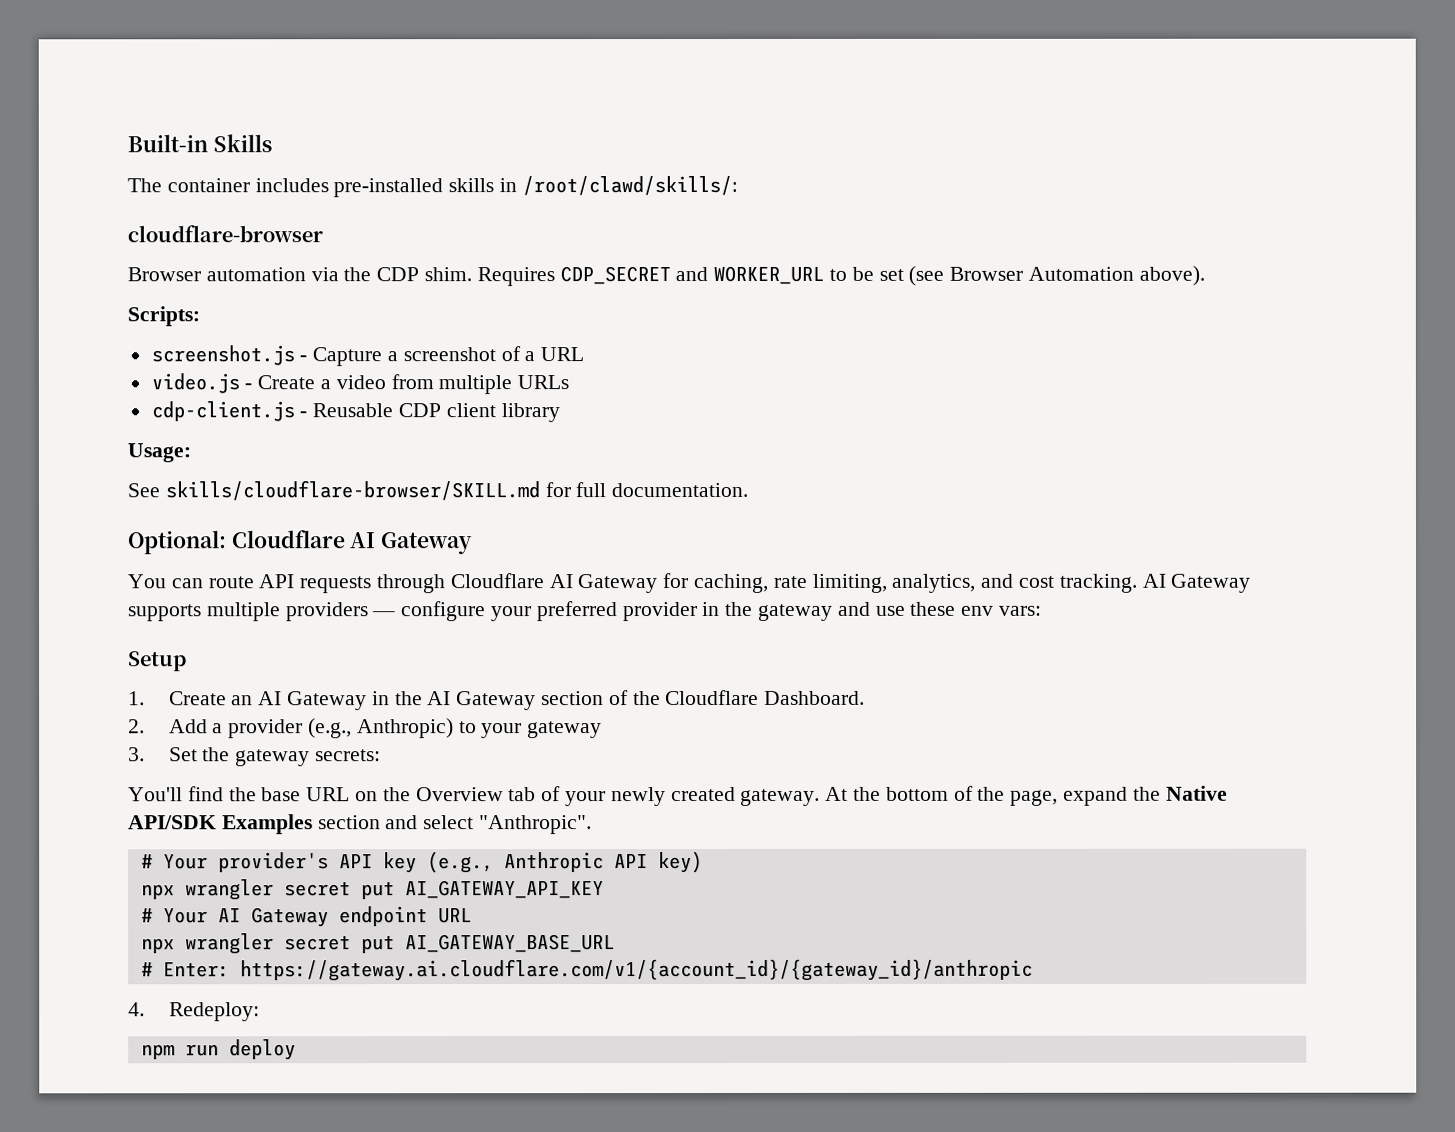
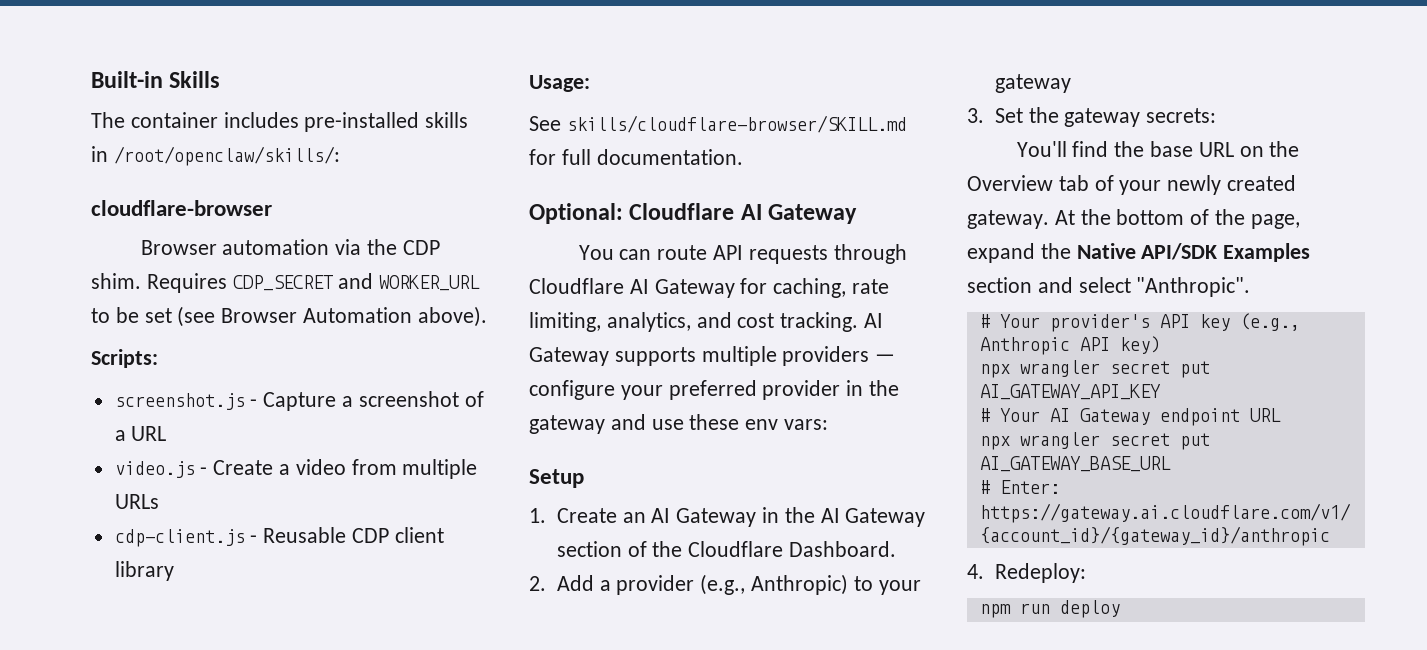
[521,175,738,196] /root/clawd/skills/: -> [113,146,340,166] /root/openclaw/skills/:

